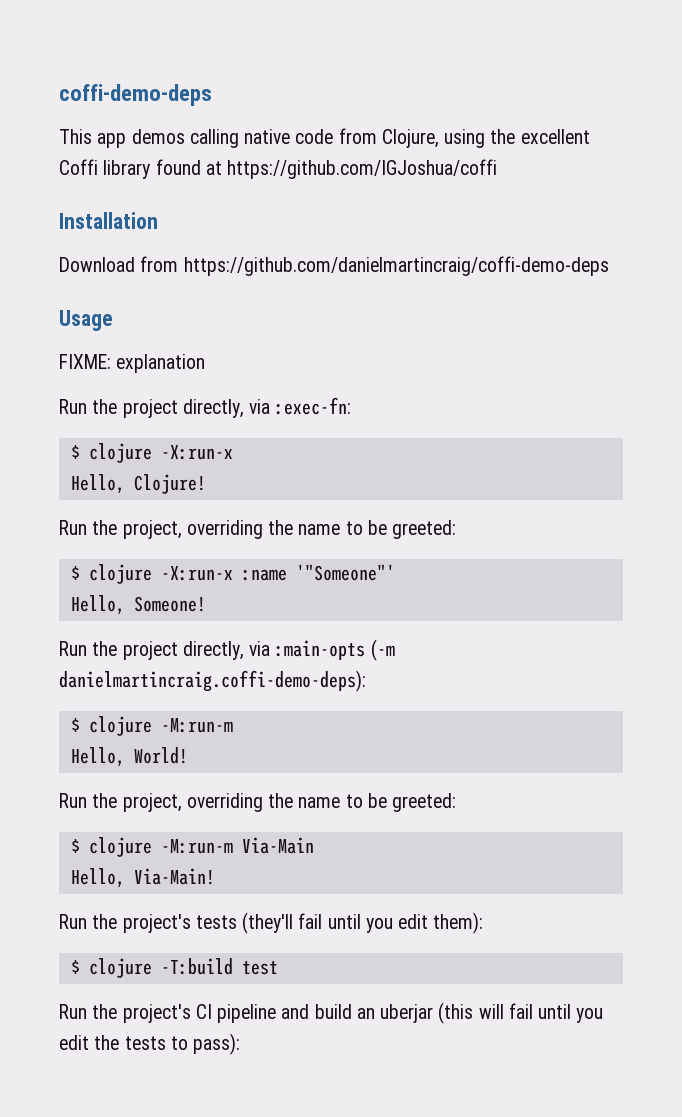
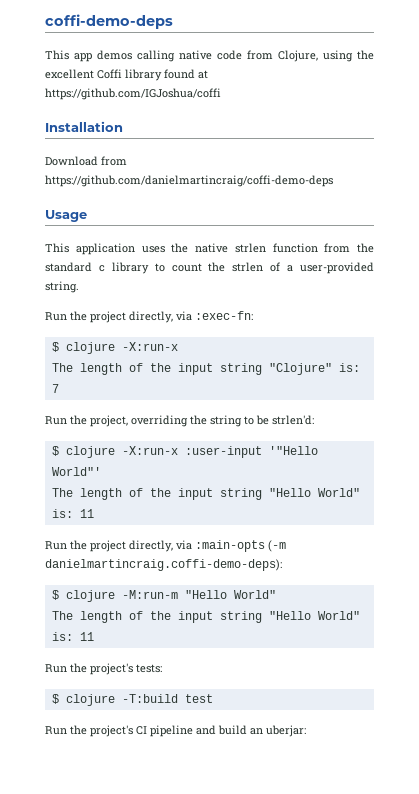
[59,354,206,373] FIXME: explanation -> [45,243,374,255] [45,262,374,274] [45,281,79,293] This application uses the native strlen function from the standard c library to count the strlen of a user-provided string.
[70,474,206,494] [59,520,457,539] [70,564,395,584] [70,595,206,615] Hello, Clojure! // Run the project, overriding the name to be greeted: // $ clojure -X:run-x :name '"Someone"' // Hello, Someone! -> [51,363,360,375] [51,384,59,393] [45,415,314,427] [51,446,318,458] [51,467,101,476] [51,488,360,500] [51,509,94,518] The length of the input string "Clojure" is: 7 // Run the project, overriding the string to be strlen'd: // $ clojure -X:run-x :user-input '"Hello World"' // The length of the input string "Hello World" is: 11
[70,747,188,767] [59,793,457,812] [70,837,314,857] [70,868,215,888] [59,912,484,934] // Hello, World! // Run the project, overriding the name to be greeted: // $ clojure -M:run-m Via-Main // Hello, Via-Main! // Run the project's tests (they'll fail until you edit them): -> [184,590,276,599] [51,611,360,623] [51,632,94,641] [45,663,162,675] "Hello World" // The length of the input string "Hello World" is: 11 // Run the project's tests:
[380,1002,604,1024] [59,1033,241,1055] uberjar (this will fail until you edit the tests to pass): -> [266,725,306,737] uberjar:

